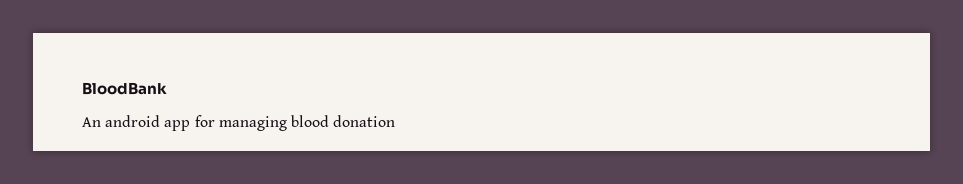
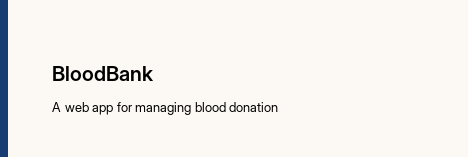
[82,115,161,127] An android -> [52,102,89,112] A web

